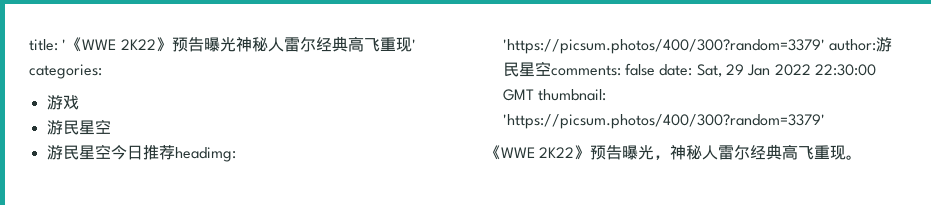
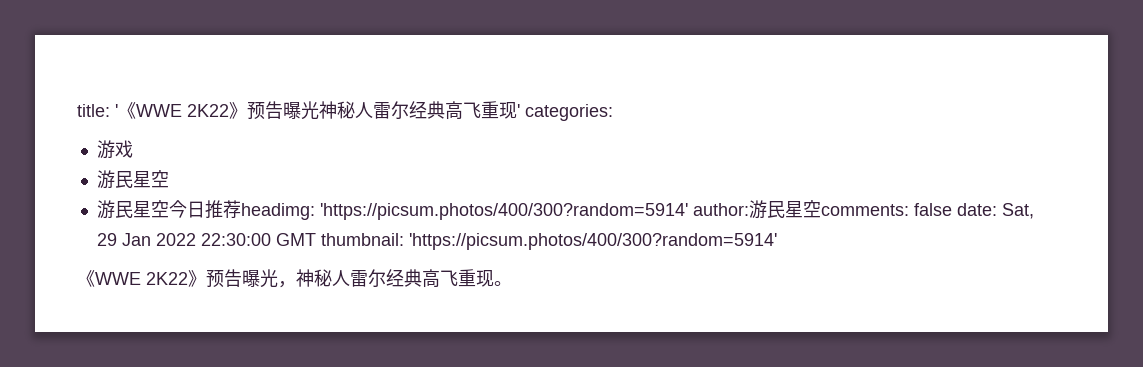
[502,39,825,54] 'https://picsum.photos/400/300?random=3379' -> [319,203,688,220] 'https://picsum.photos/400/300?random=5914'
[502,114,825,129] 'https://picsum.photos/400/300?random=3379' -> [408,233,777,250] 'https://picsum.photos/400/300?random=5914'

